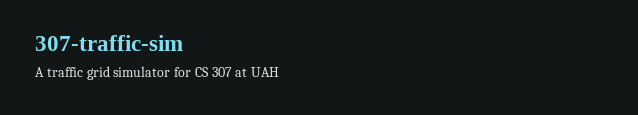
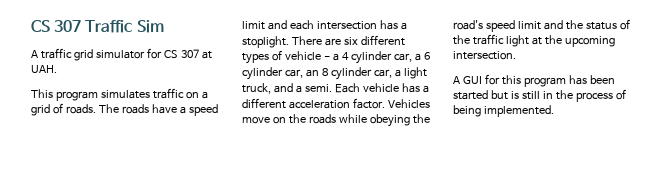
[35,35,183,51] 307-traffic-sim -> [31,20,164,33] CS 307 Traffic Sim
[251,67,280,77] UAH -> [31,65,57,73] [31,88,208,101] [31,103,218,116] [242,20,407,30] [242,35,405,48] [242,50,430,64] [242,67,427,80] [242,83,429,94] [242,98,430,109] [242,114,430,127] [453,19,630,32] [453,34,615,47] [453,51,516,60] [453,74,615,87] [453,89,626,102] [453,105,554,117] UAH. // This program simulates traffic on a grid of roads. The roads have a speed limit and each intersection has a stoplight. There are six different types of vehicle - a 4 cylinder car, a 6 cylinder car, an 8 cylinder car, a light truck, and a semi. Each vehicle has a different acceleration factor. Vehicles move on the roads while obeying the road's speed limit and the status of the traffic light at the upcoming intersection. // A GUI for this program has been started but is still in the process of being implemented.

